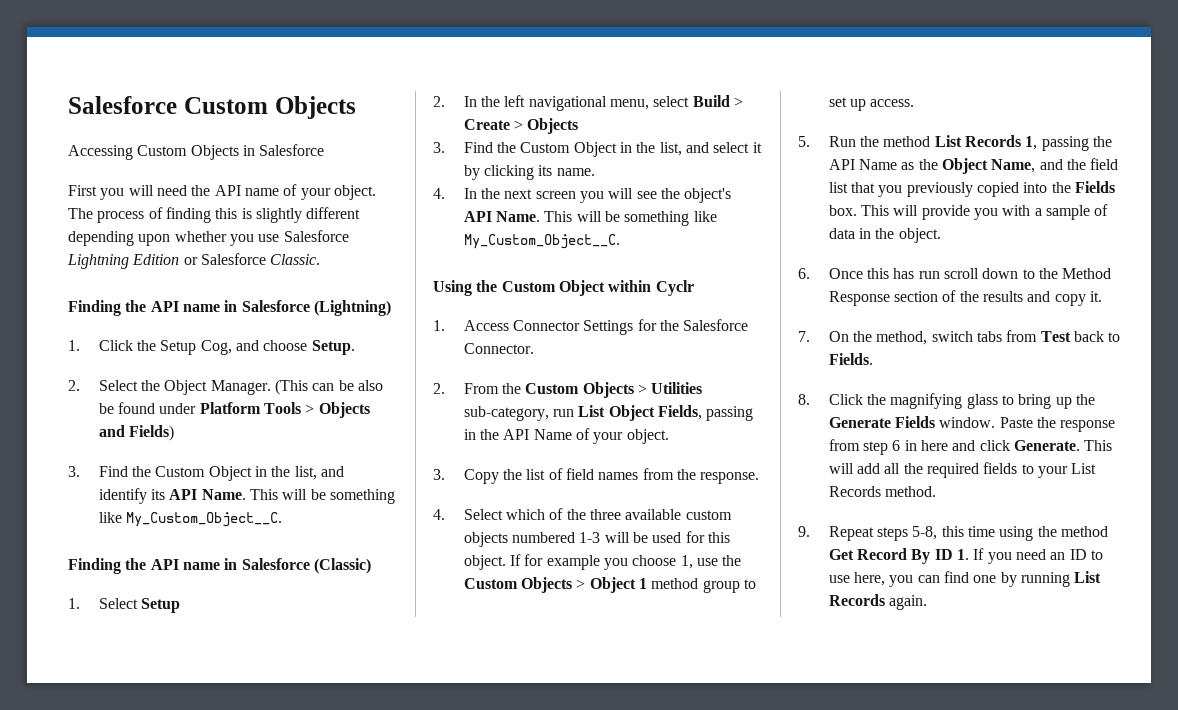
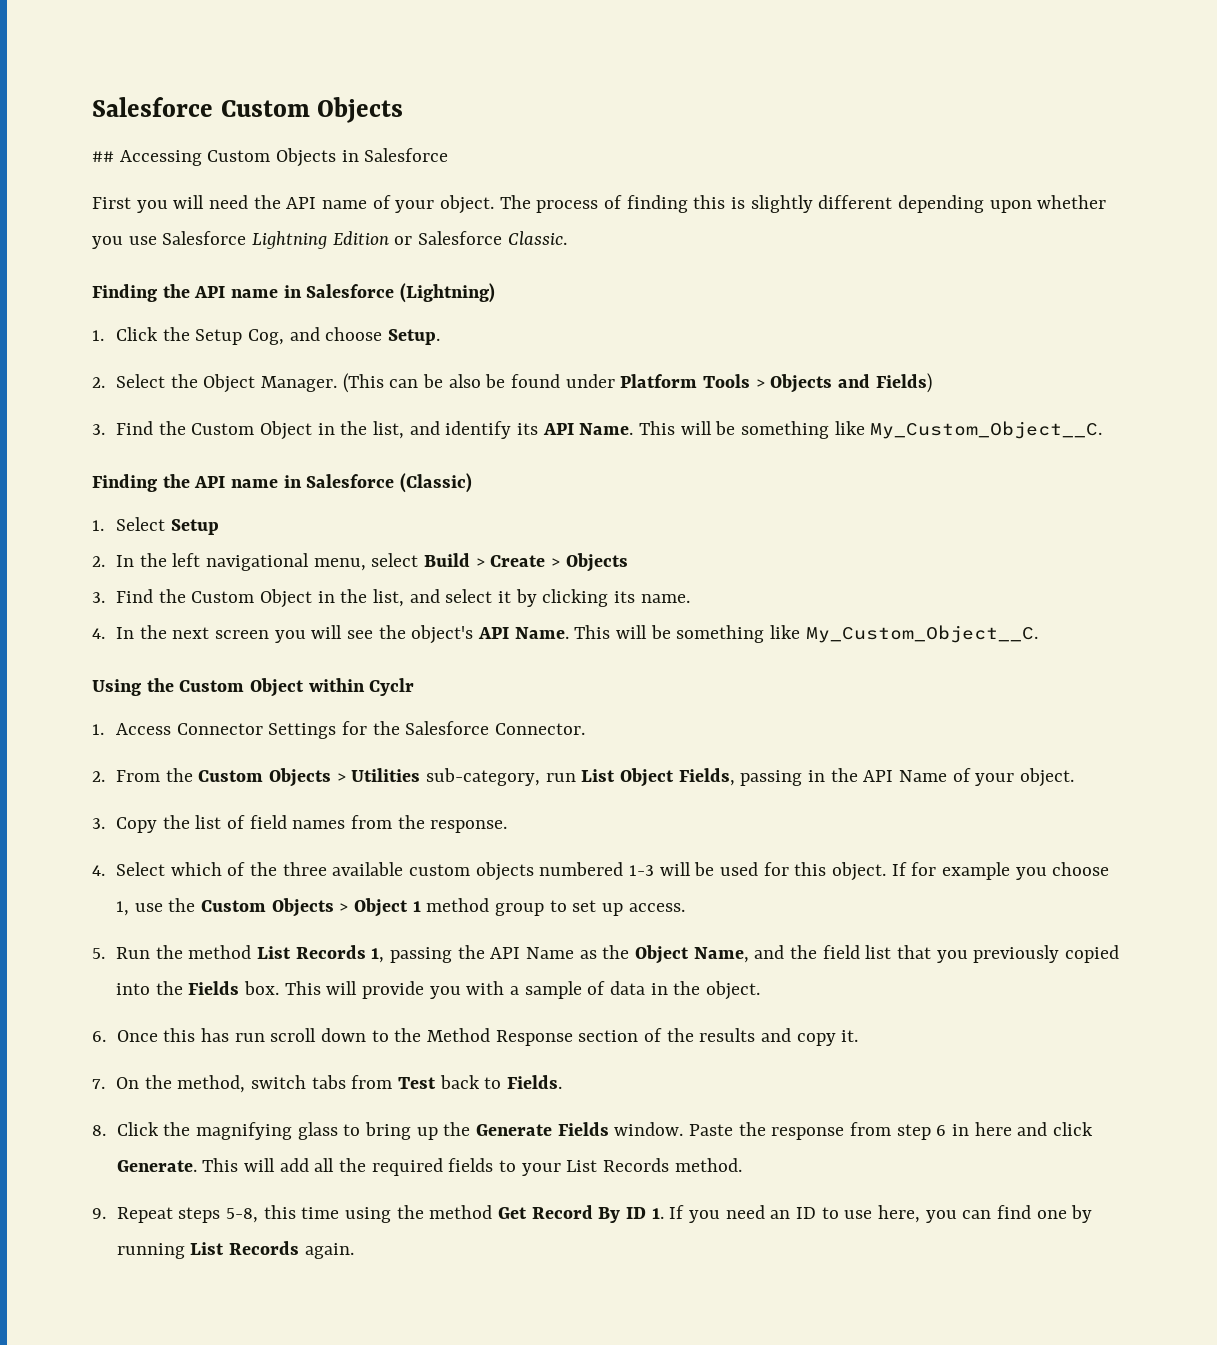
(356, 107) none -> [92,151,114,162] ##

